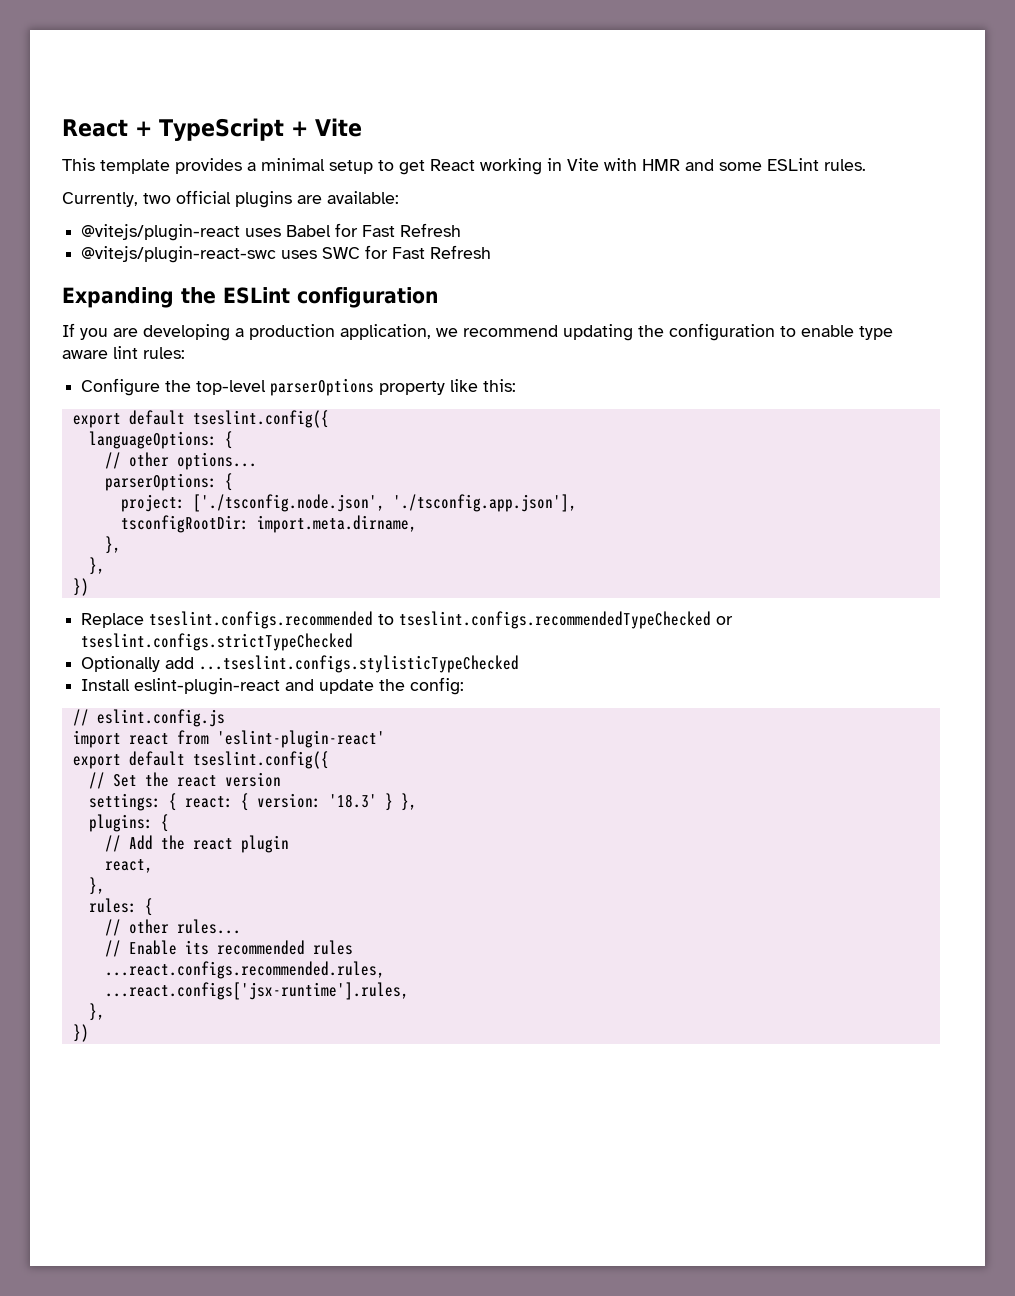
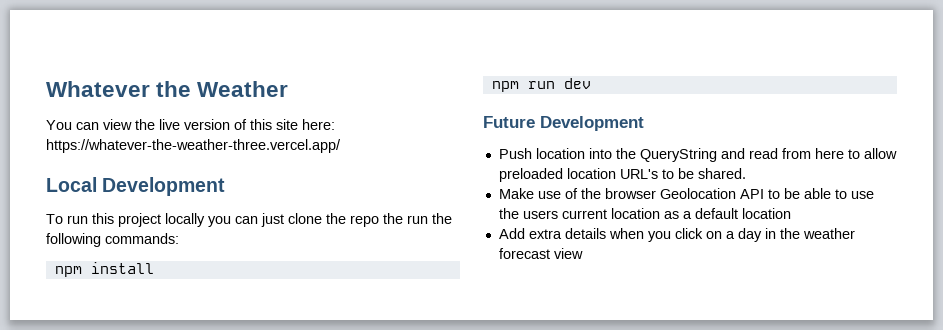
[62,118,362,141] [62,158,866,175] [62,190,399,208] [81,223,462,241] [81,245,492,263] [62,287,438,308] [62,323,893,341] [62,346,185,359] [81,378,517,396] [72,410,329,428] [88,431,233,449] [104,452,257,470] [104,473,233,491] [120,494,577,512] [120,515,417,533] [104,536,121,554] [88,557,105,575] [72,578,89,596] [81,611,734,629] [81,633,354,651] [81,655,520,673] [81,677,465,695] [72,709,225,727] [72,730,385,748] [72,751,329,769] [88,772,281,789] [88,793,417,811] [88,814,169,832] [104,835,289,853] [104,859,153,873] [88,877,105,895] [88,898,153,916] [104,919,241,936] [104,940,353,957] [104,961,385,979] [104,982,409,1000] [88,1003,105,1021] [72,1024,89,1042] React + TypeScript + Vite // This template provides a minimal setup to get React working in Vite with HMR and some ESLint rules. // Currently, two official plugins are available: // @vitejs/plugin-react uses Babel for Fast Refresh // @vitejs/plugin-react-swc uses SWC for Fast Refresh // Expanding the ESLint configuration // If you are developing a production application, we recommend updating the configuration to enable type aware lint rules: // Configure the top-level parserOptions property like this: // export default tseslint.config({ // languageOptions: { // // other options... // parserOptions: { // project: ['./tsconfig.node.json', './tsconfig.app.json'], // tsconfigRootDir: import.meta.dirname, // }, // }, // }) // Replace tseslint.configs.recommended to tseslint.configs.recommendedTypeChecked or tseslint.configs.strictTypeChecked // Optionally add ...tseslint.configs.stylisticTypeChecked // Install eslint-plugin-react and update the config: // // eslint.config.js // import react from 'eslint-plugin-react' // export default tseslint.config({ // // Set the react version // settings: { react: { version: '18.3' } }, // plugins: { // // Add the react plugin // react, // }, // rules: { // // other rules... // // Enable its recommended rules // ...react.configs.recommended.rules, // ...react.configs['jsx-runtime'].rules, // }, // }) -> [46,81,289,97] [46,119,335,130] [46,139,341,153] [46,177,226,196] [46,213,452,227] [46,233,179,247] [54,262,154,277] [491,78,591,92] [483,116,644,131] [498,148,897,162] [498,168,746,182] [498,188,874,199] [498,208,791,219] [498,228,855,242] [498,248,583,259] Whatever the Weather // You can view the live version of this site here: https://whatever-the-weather-three.vercel.app/ // Local Development // To run this project locally you can just clone the repo the run the following commands: // npm install // npm run dev // Future Development // Push location into the QueryString and read from here to allow preloaded location URL's to be shared. // Make use of the browser Geolocation API to be able to use the users current location as a default location // Add extra details when you click on a day in the weather forecast view

